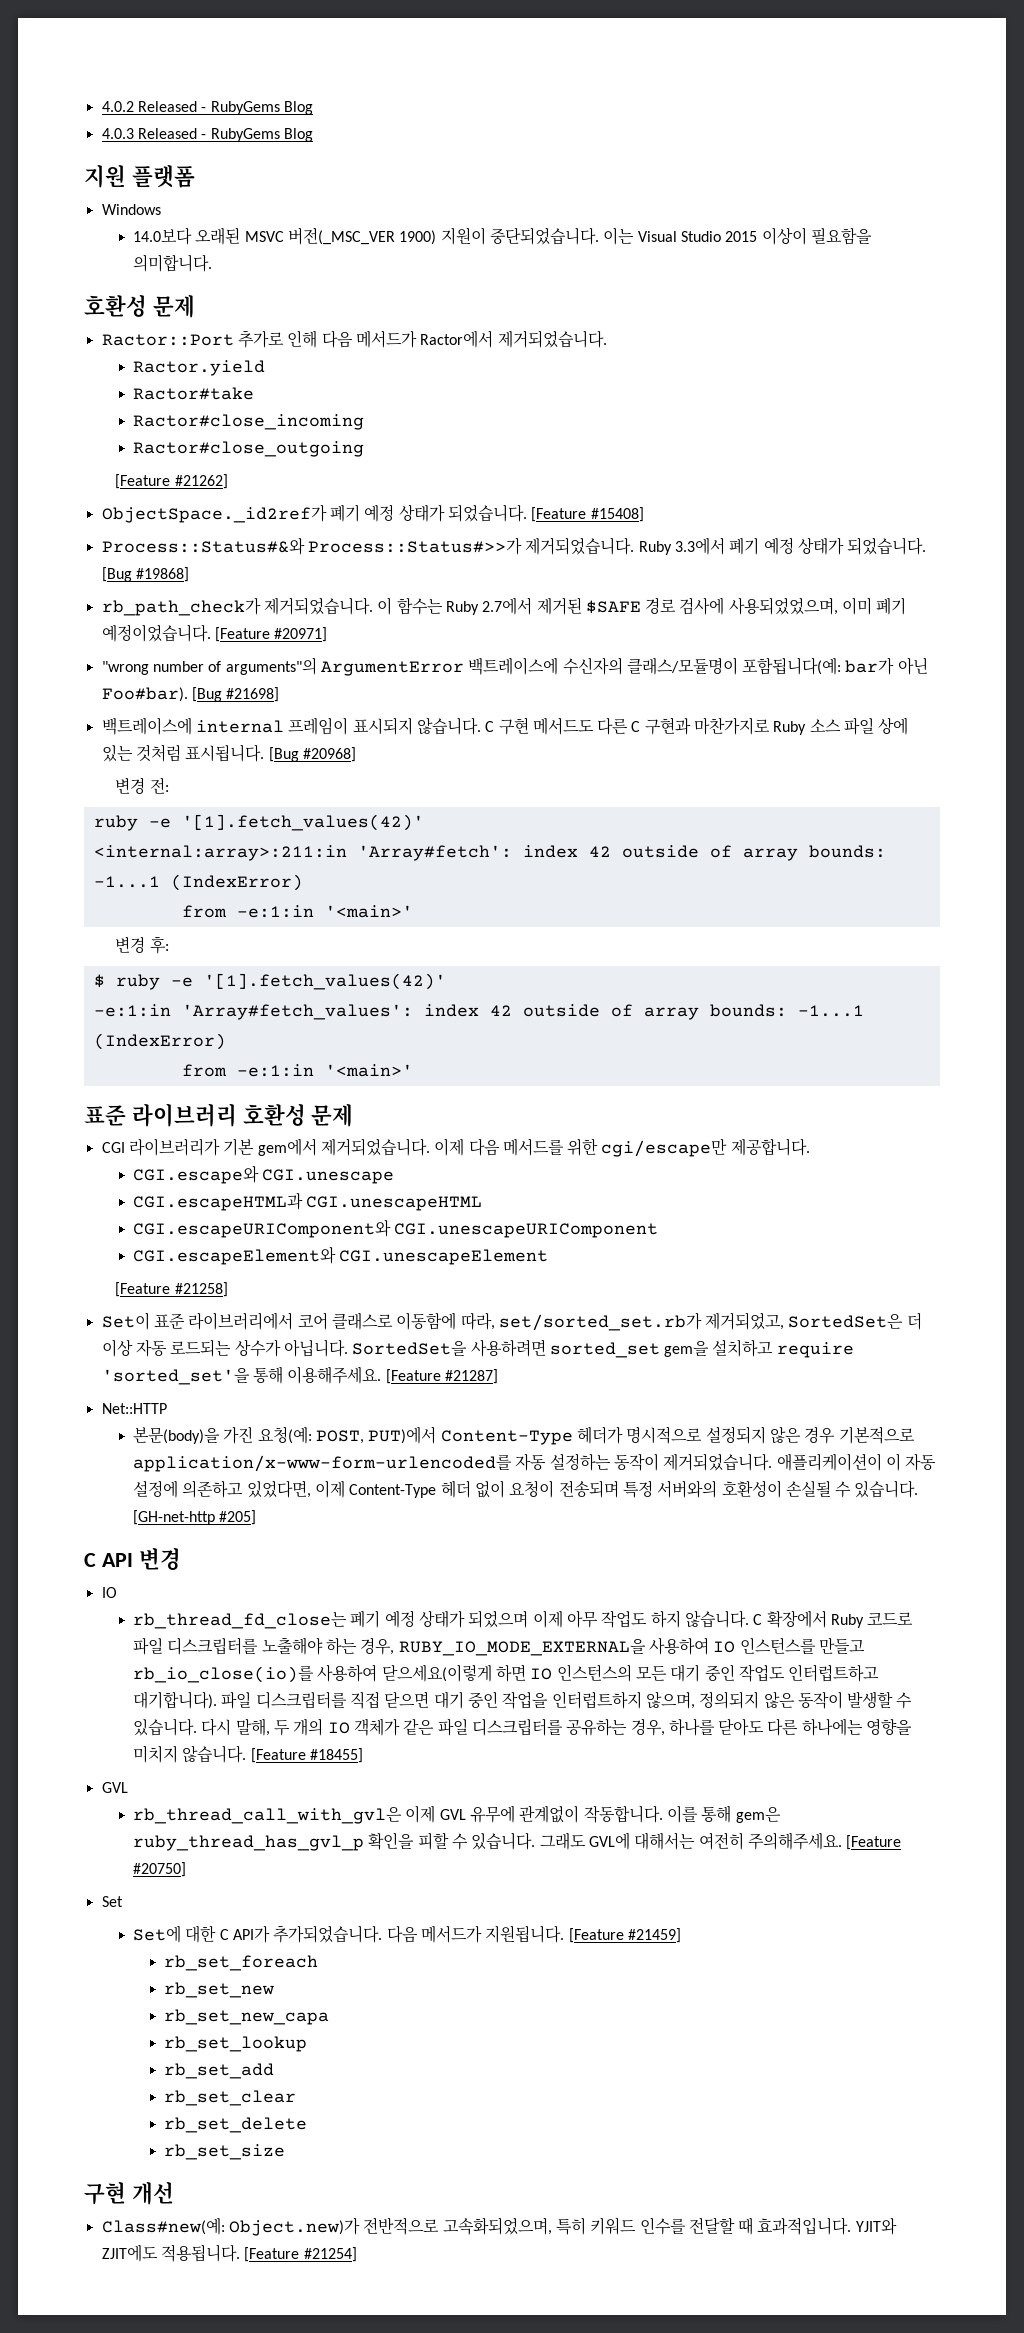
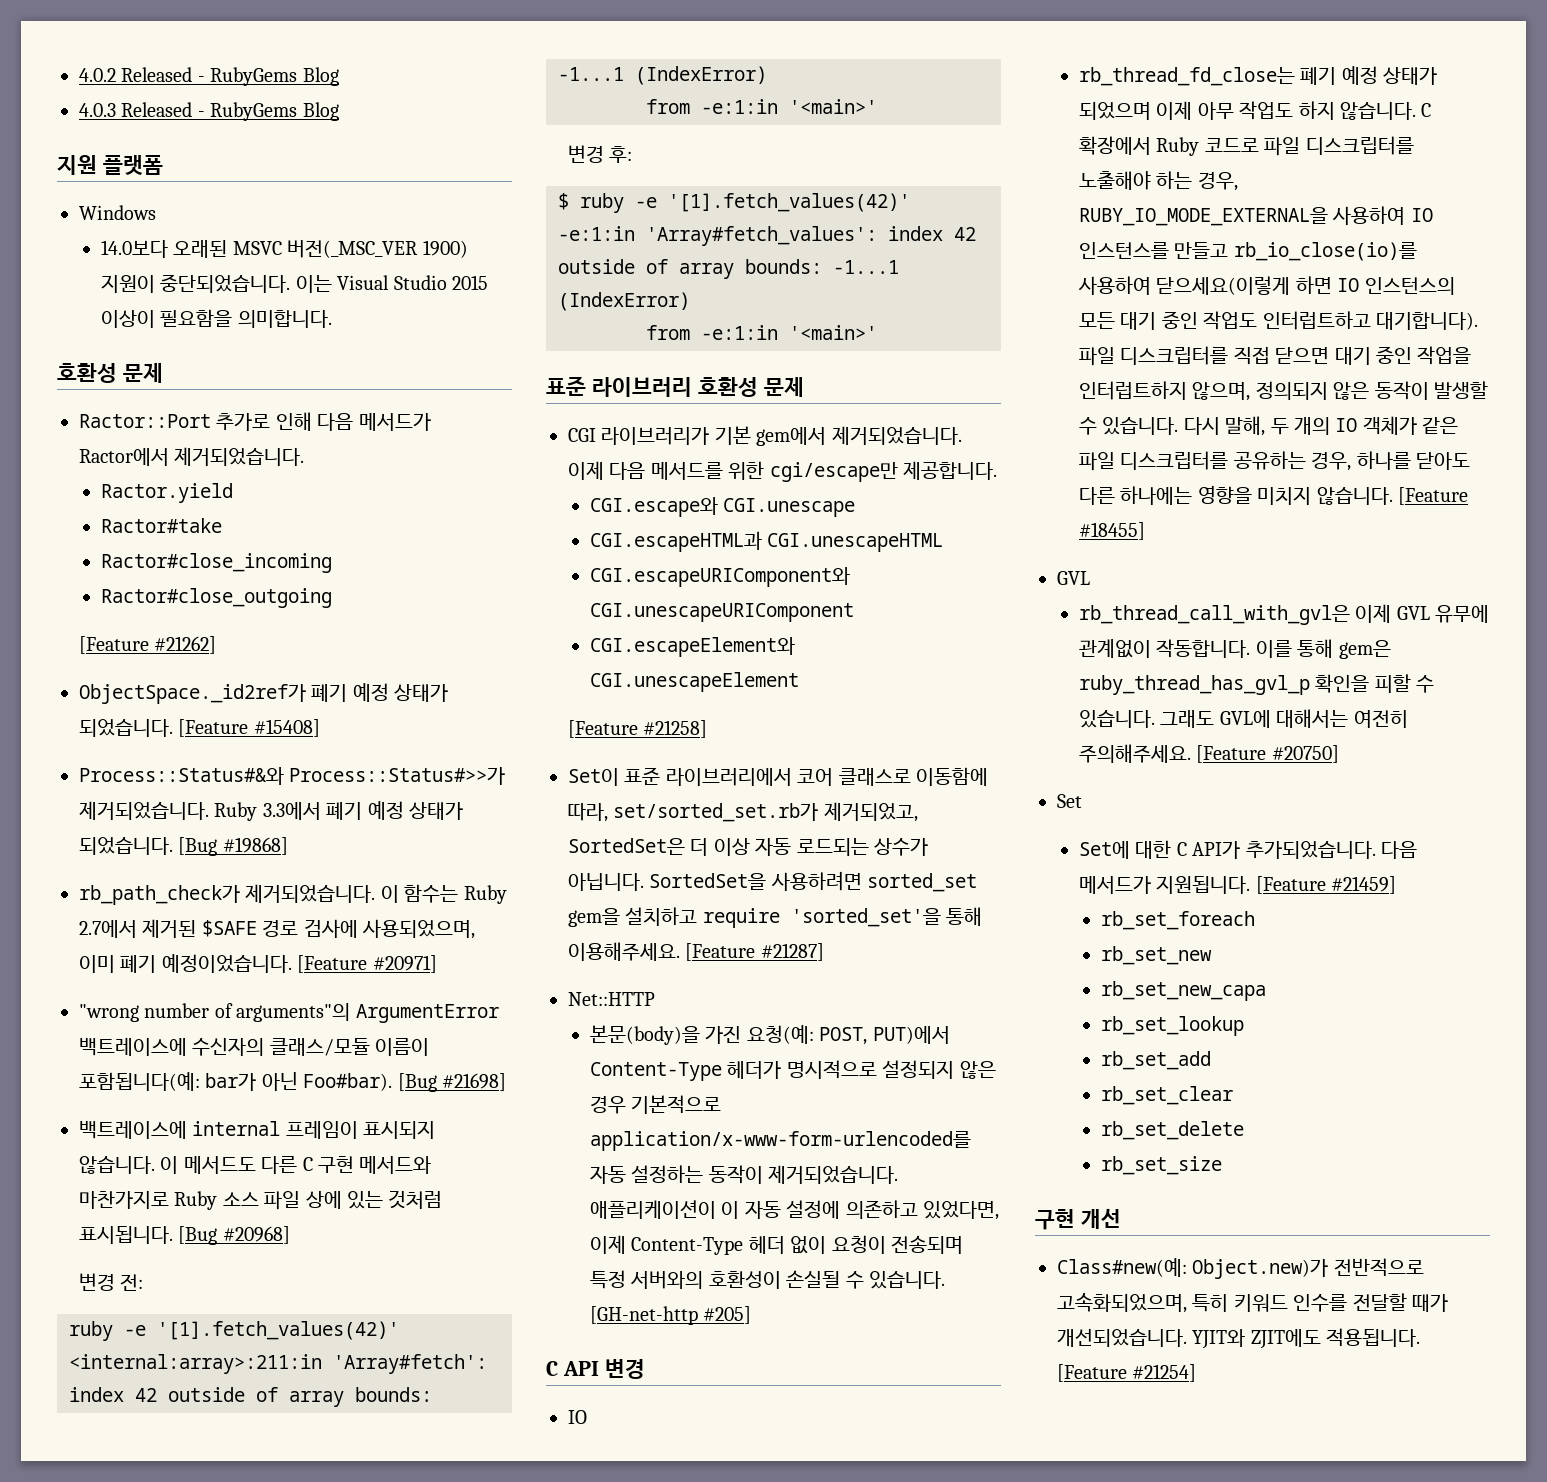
[728,597,838,615] 사용되었었으며, -> [362,919,475,939] 사용되었으며,
[626,657,738,675] 클래스/모듈명이 -> [269,1038,430,1056] 클래스/모듈 이름이
[485,717,529,735] C 구현 -> [160,1156,179,1174] 이
[644,717,691,735] 구현과 -> [318,1156,432,1174] 구현 메서드와
[738,2217,852,2235] 때 효과적입니다. -> [1412,1294,1448,1312] [1057,1328,1187,1347] 때가 개선되었습니다.

